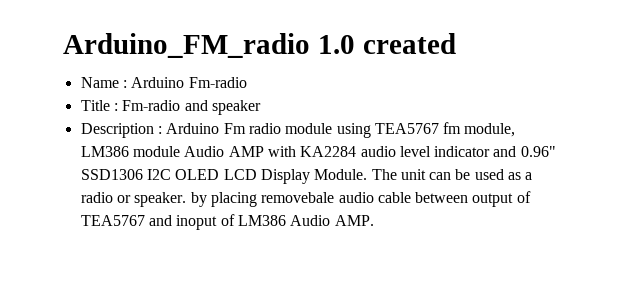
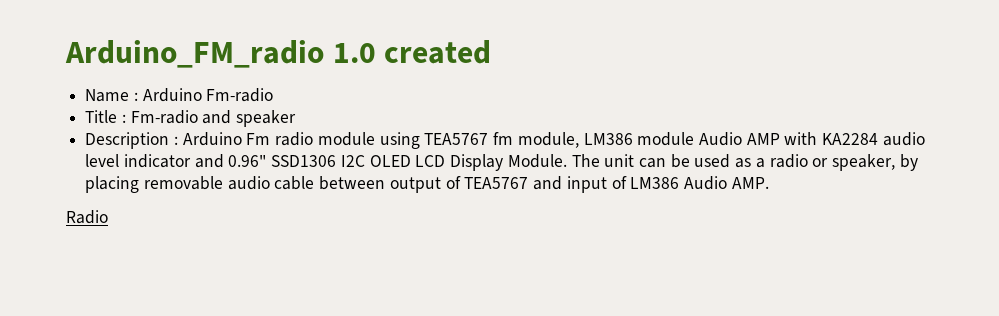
[134,192,187,207] speaker. -> [832,154,896,171] speaker,
[261,192,335,203] removebale -> [143,176,223,190] removable
[176,215,218,230] inoput -> [566,176,607,193] input
(374, 220) none -> [66,210,108,224] // Radio

